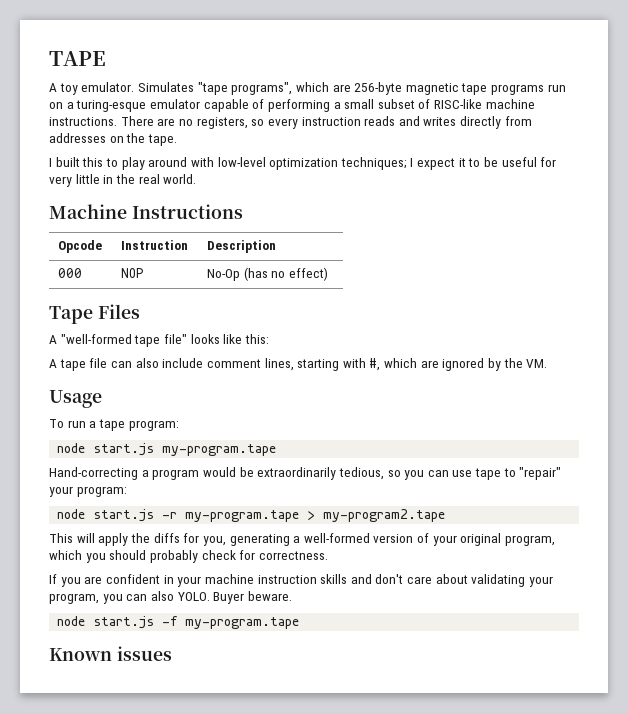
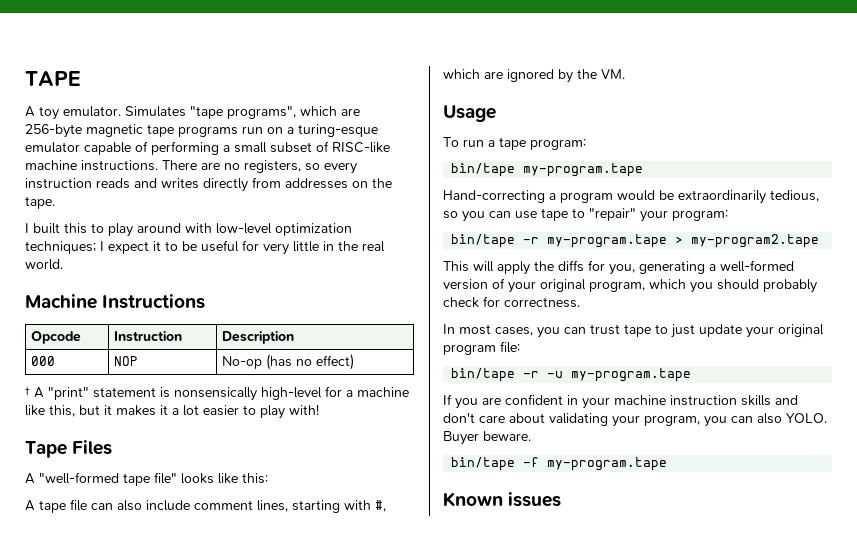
[207,269,241,281] No-Op -> [221,356,262,369] No-op
(329, 274) none -> [25,386,409,401] [25,404,319,419] // † A "print" statement is nonsensically high-level for a machine like this, but it makes it a lot easier to play with!
[57,443,155,456] node start.js -> [451,163,516,177] bin/tape
[57,509,155,522] node start.js -> [451,234,516,248] bin/tape
(328, 555) none -> [443,324,824,338] [443,341,520,355] [451,368,692,382] // In most cases, you can trust tape to just update your original program file: // bin/tape -r -u my-program.tape
[57,616,155,629] node start.js -> [451,457,516,471] bin/tape

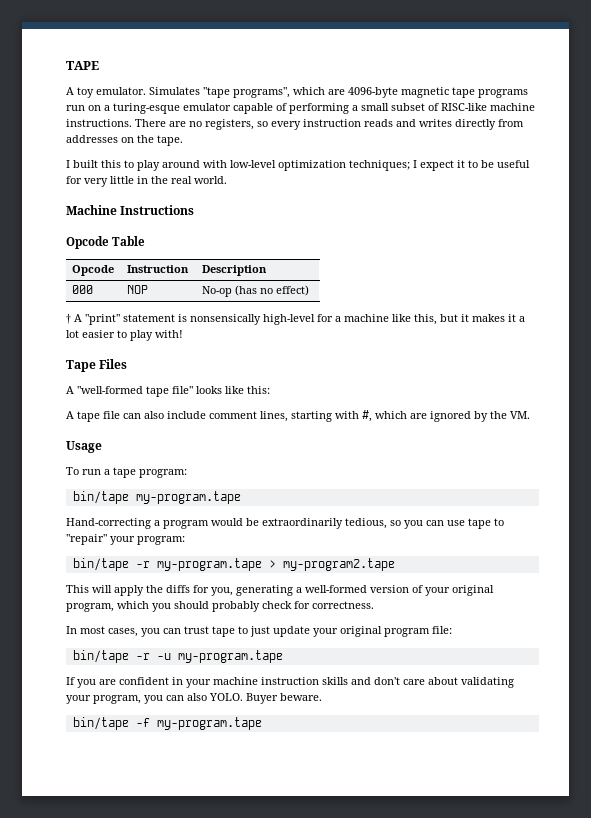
[25,124,82,138] 256-byte -> [348,87,398,98] 4096-byte
(206, 301) none -> [66,236,146,249] // Opcode Table
[443,492,562,507] // Known issues -> (262, 723) none

